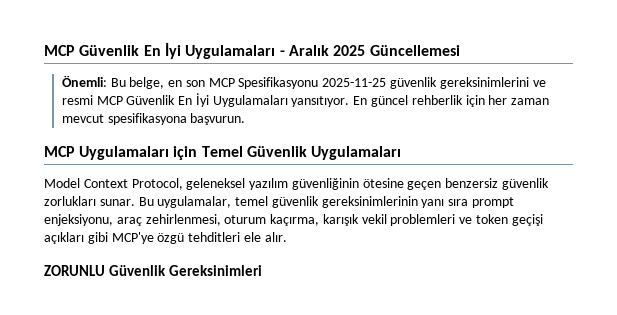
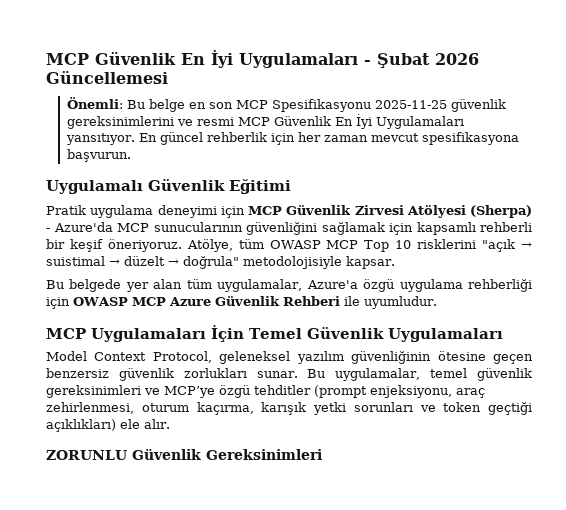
[288,45,366,56] Aralık 2025 -> [377,53,479,68] Şubat 2026
[129,77,165,89] belge, -> [148,99,185,112] belge
(246, 119) none -> [46,179,291,194] [46,205,532,218] [46,222,532,235] [46,239,533,252] [46,256,395,269] [46,279,532,292] [46,296,437,309] // Uygulamalı Güvenlik Eğitimi // Pratik uygulama deneyimi için MCP Güvenlik Zirvesi Atölyesi (Sherpa) - Azure'da MCP sunucularının güvenliğini sağlamak için kapsamlı rehberli bir keşif öneriyoruz. Atölye, tüm OWASP MCP Top 10 risklerini "açık → suistimal → düzelt → doğrula" metodolojisiyle kapsar. // Bu belgede yer alan tüm uygulamalar, Azure'a özgü uygulama rehberliği için OWASP MCP Azure Güvenlik Rehberi ile uyumludur.
[173,146,198,160] için -> [211,325,244,342] İçin
[321,196,515,208] gereksinimlerinin yanı sıra prompt -> [46,385,367,398] gereksinimleri ve MCP’ye özgü tehditler (prompt
[361,214,543,226] [44,232,241,244] vekil problemleri ve token geçişi açıkları gibi MCP'ye özgü tehditleri -> [313,402,532,415] [46,419,116,432] yetki sorunları ve token geçtiği açıklıkları)

